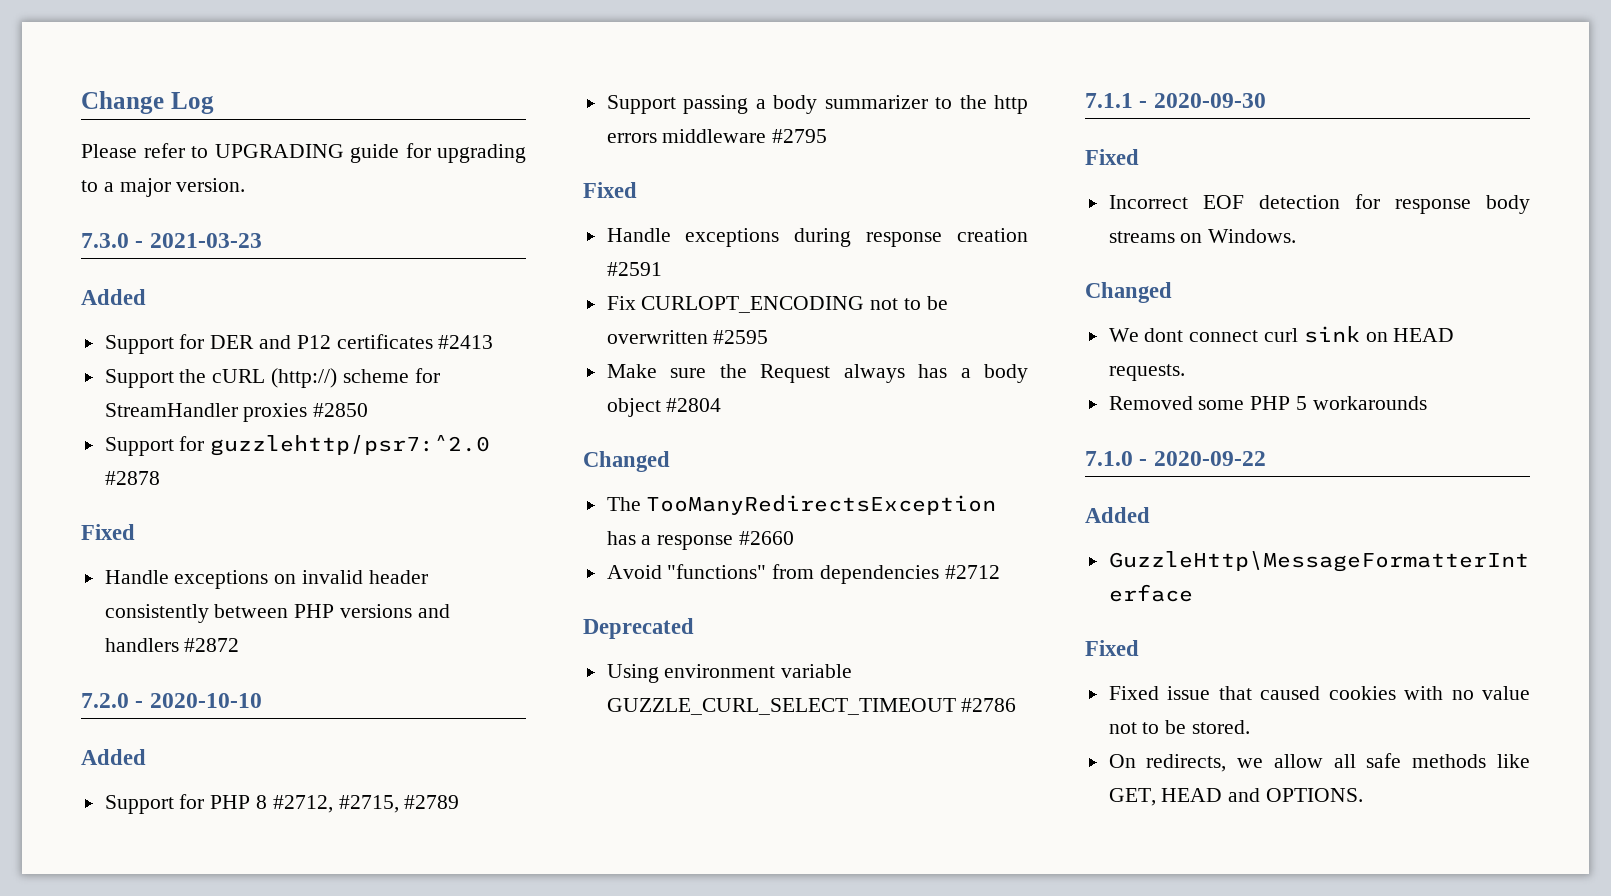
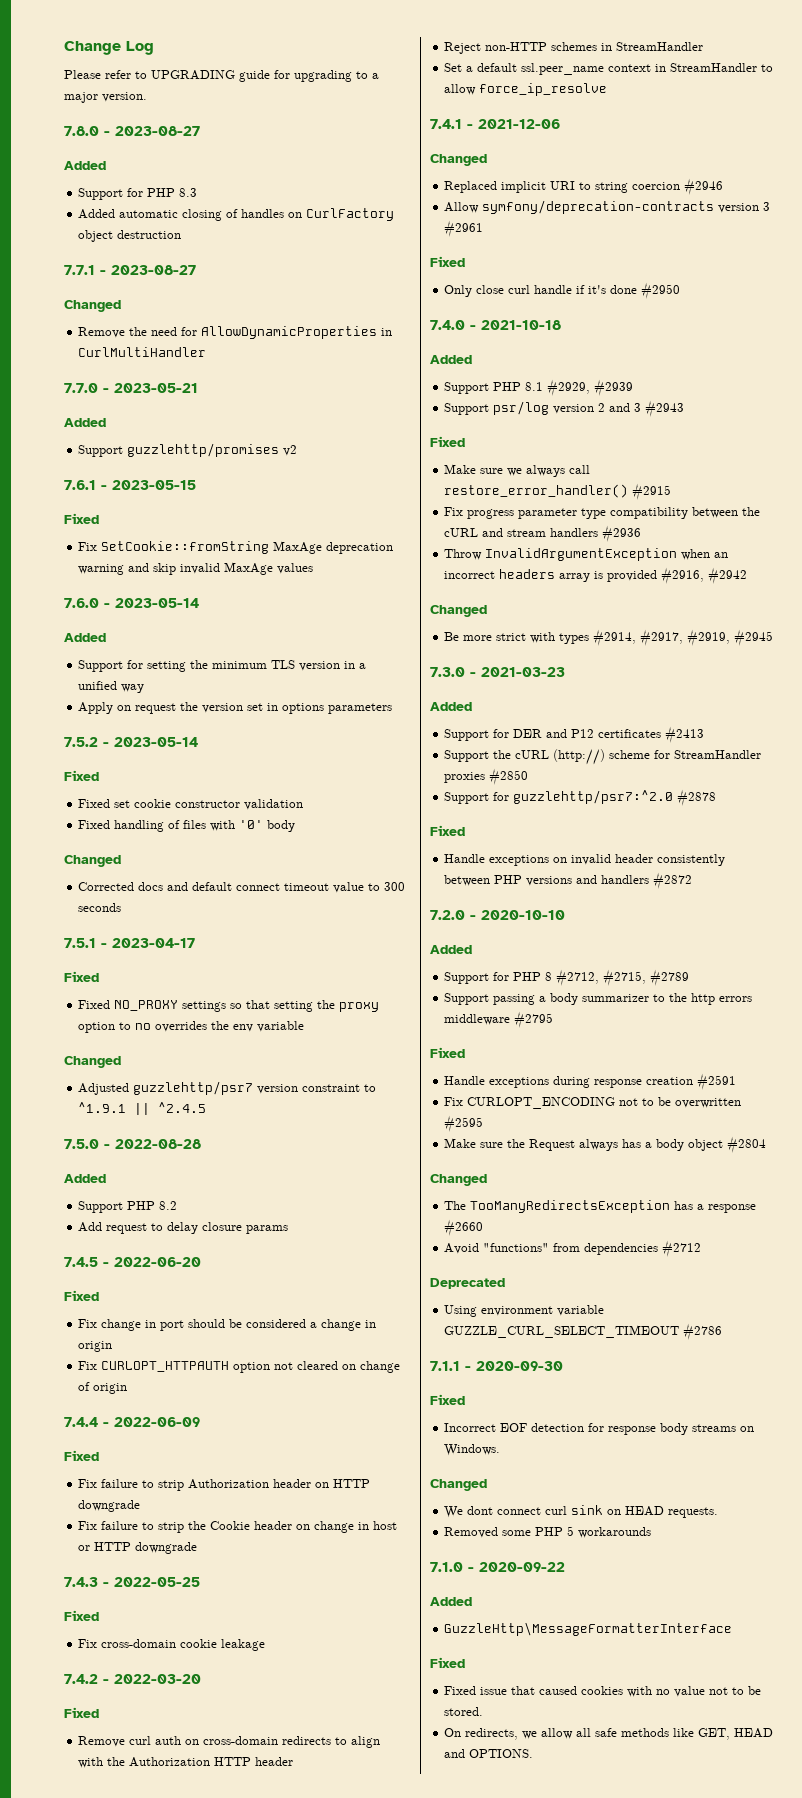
(246, 185) none -> [64,126,200,136] [64,161,106,170] [78,188,198,200] [78,208,395,221] [78,230,182,242] [64,265,196,275] [64,300,121,312] [78,326,393,339] [78,347,207,357] [64,383,198,393] [64,418,106,427] [78,443,298,457] [64,480,196,490] [64,513,99,524] [78,541,394,554] [78,562,314,575] [64,598,199,608] [64,633,106,642] [78,660,367,672] [78,681,145,693] [78,702,393,714] [64,737,198,747] [64,770,99,781] [78,799,304,810] [78,820,296,832] [64,855,121,867] [78,882,406,893] [78,903,122,912] [64,938,195,948] [64,971,99,982] [78,1000,380,1012] [78,1021,305,1033] [64,1056,121,1068] [78,1081,377,1095] [78,1102,207,1115] [64,1139,201,1149] [64,1174,106,1183] [78,1201,178,1213] [78,1222,289,1234] [64,1257,201,1267] [64,1290,99,1301] [78,1319,377,1331] [78,1341,113,1352] [78,1361,401,1373] [78,1382,128,1394] [64,1417,200,1427] [64,1450,99,1461] [78,1479,371,1491] [78,1500,141,1512] [78,1521,398,1533] [78,1542,198,1554] [64,1577,200,1587] [64,1610,99,1621] [78,1639,266,1651] [64,1674,201,1684] [64,1707,99,1718] [78,1736,381,1748] [78,1757,294,1768] [444,42,704,54] [444,63,774,75] [444,83,608,96] [430,119,560,129] [430,154,487,166] [444,178,724,195] [444,200,771,214] [444,220,484,237] [430,256,465,267] [444,282,681,299] [430,320,561,330] [430,355,472,364] [444,379,634,396] [444,400,685,417] [430,436,465,447] [444,464,591,477] [444,483,672,500] [444,507,761,519] [444,525,642,542] [444,548,729,561] [444,567,748,584] [430,605,487,617] [444,629,774,646] // 7.8.0 - 2023-08-27 // Added // Support for PHP 8.3 // Added automatic closing of handles on CurlFactory object destruction // 7.7.1 - 2023-08-27 // Changed // Remove the need for AllowDynamicProperties in CurlMultiHandler // 7.7.0 - 2023-05-21 // Added // Support guzzlehttp/promises v2 // 7.6.1 - 2023-05-15 // Fixed // Fix SetCookie::fromString MaxAge deprecation warning and skip invalid MaxAge values // 7.6.0 - 2023-05-14 // Added // Support for setting the minimum TLS version in a unified way // Apply on request the version set in options parameters // 7.5.2 - 2023-05-14 // Fixed // Fixed set cookie constructor validation // Fixed handling of files with '0' body // Changed // Corrected docs and default connect timeout value to 300 seconds // 7.5.1 - 2023-04-17 // Fixed // Fixed NO_PROXY settings so that setting the proxy option to no overrides the env variable // Changed // Adjusted guzzlehttp/psr7 version constraint to ^1.9.1 || ^2.4.5 // 7.5.0 - 2022-08-28 // Added // Support PHP 8.2 // Add request to delay closure params // 7.4.5 - 2022-06-20 // Fixed // Fix change in port should be considered a change in origin // Fix CURLOPT_HTTPAUTH option not cleared on change of origin // 7.4.4 - 2022-06-09 // Fixed // Fix failure to strip Authorization header on HTTP downgrade // Fix failure to strip the Cookie header on change in host or HTTP downgrade // 7.4.3 - 2022-05-25 // Fixed // Fix cross-domain cookie leakage // 7.4.2 - 2022-03-20 // Fixed // Remove curl auth on cross-domain redirects to align with the Authorization HTTP header // Reject non-HTTP schemes in StreamHandler // Set a default ssl.peer_name context in StreamHandler to allow force_ip_resolve // 7.4.1 - 2021-12-06 // Changed // Replaced implicit URI to string coercion #2946 // Allow symfony/deprecation-contracts version 3 #2961 // Fixed // Only close curl handle if it's done #2950 // 7.4.0 - 2021-10-18 // Added // Support PHP 8.1 #2929, #2939 // Support psr/log version 2 and 3 #2943 // Fixed // Make sure we always call restore_error_handler() #2915 // Fix progress parameter type compatibility between the cURL and stream handlers #2936 // Throw InvalidArgumentException when an incorrect headers array is provided #2916, #2942 // Changed // Be more strict with types #2914, #2917, #2919, #2945

